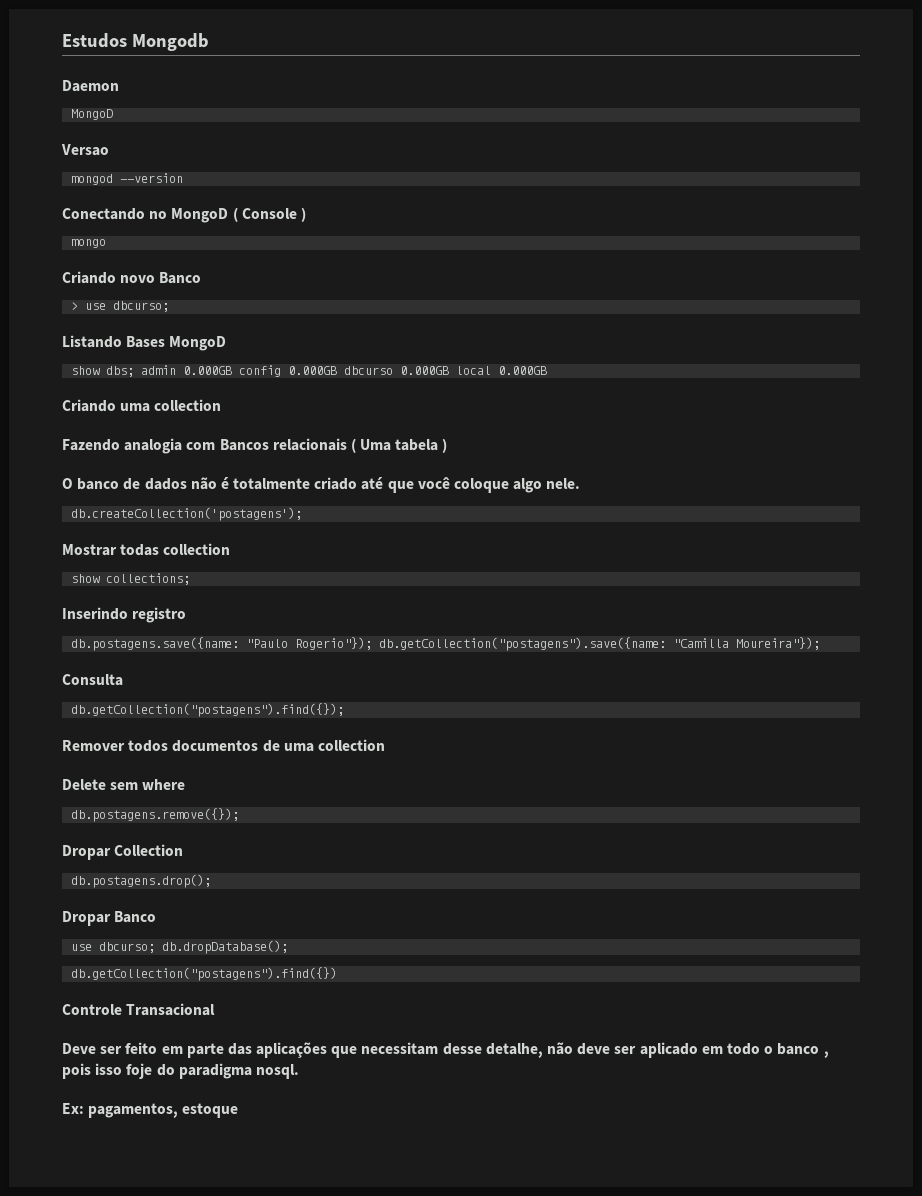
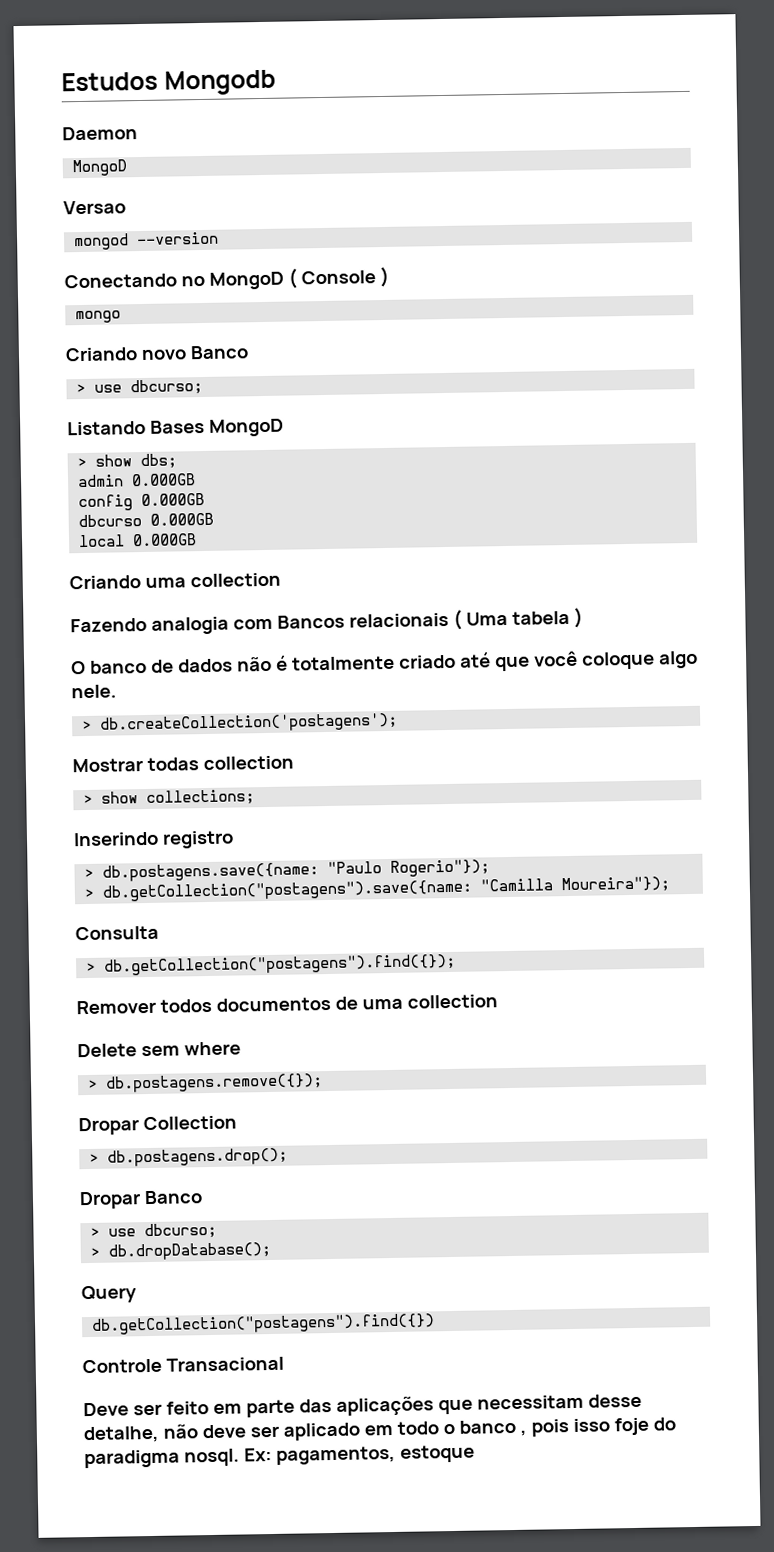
(227, 343) none -> [76,457,87,468] >
(134, 371) none -> (177, 461) //
(232, 370) none -> (196, 480) //
(337, 370) none -> (205, 499) //
(449, 370) none -> (214, 519) //
(581, 483) none -> [81,720,92,731] >
(231, 549) none -> [82,794,93,805] >
(187, 615) none -> [83,868,94,879] >
(372, 643) none -> [83,888,94,899] // >
(123, 680) none -> [85,962,96,973] >
(186, 784) none -> [86,1079,98,1090] >
(184, 850) none -> [88,1153,99,1164] >
[70,942,155,953] use dbcurso; -> [89,1222,217,1240] [89,1247,100,1257] > use dbcurso; // >
(288, 947) none -> [81,1285,137,1304] // Query
(299, 1071) // -> (240, 1457) none

